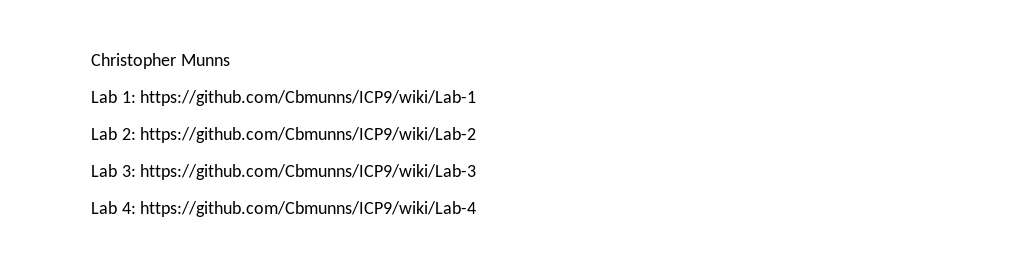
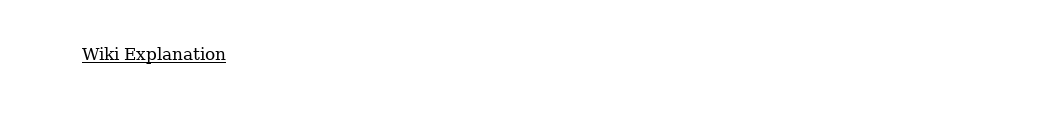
[91,53,230,69] [91,90,477,106] [91,127,477,143] [91,164,477,180] [91,201,477,217] Christopher Munns // Lab 1: https://github.com/Cbmunns/ICP9/wiki/Lab-1 // Lab 2: https://github.com/Cbmunns/ICP9/wiki/Lab-2 // Lab 3: https://github.com/Cbmunns/ICP9/wiki/Lab-3 // Lab 4: https://github.com/Cbmunns/ICP9/wiki/Lab-4 -> [82,47,226,64] Wiki Explanation

